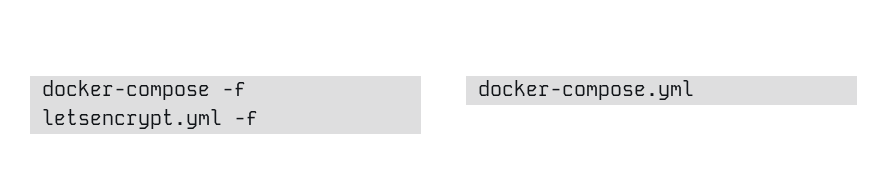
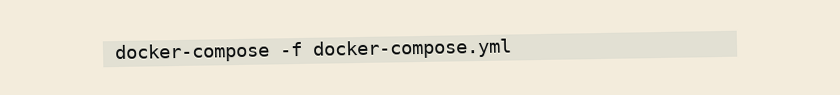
[42,109,259,129] letsencrypt.yml -f -> (304, 49) none

